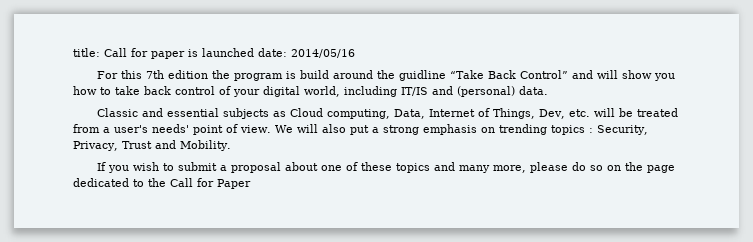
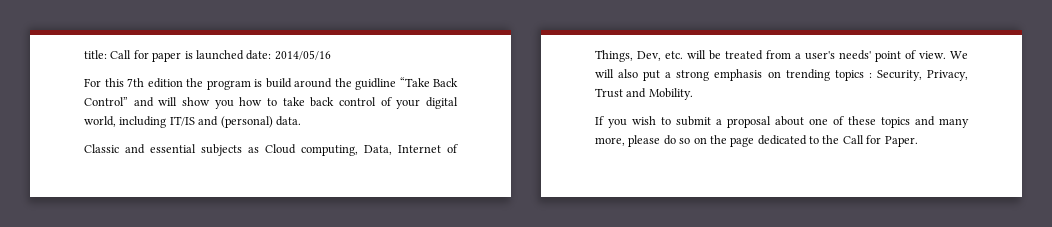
[217,179,251,189] Paper -> [884,136,918,147] Paper.

